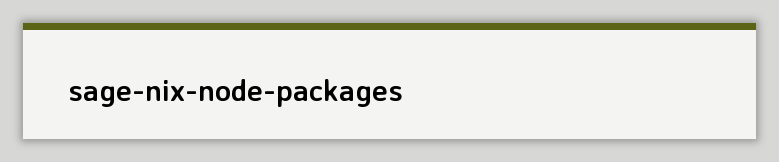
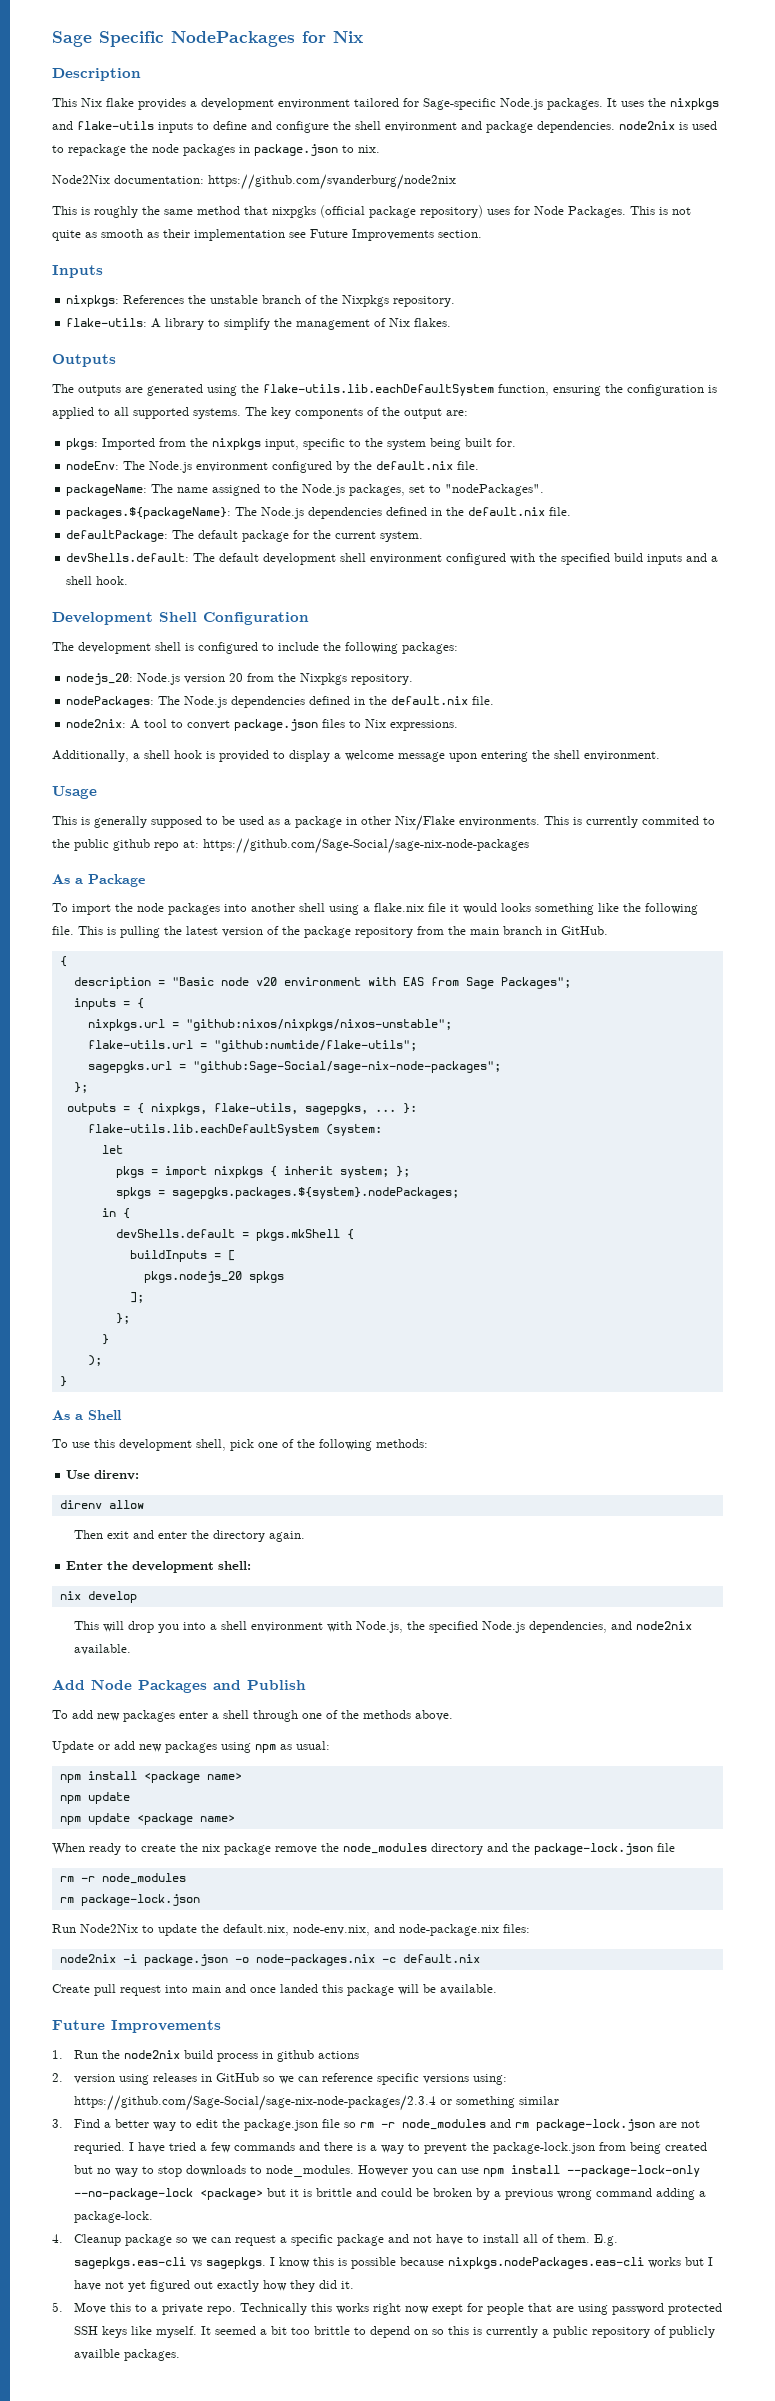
[68,79,403,107] sage-nix-node-packages -> [52,31,363,47] [52,68,141,81] [52,98,719,110] [52,121,717,133] [52,144,380,156] [52,174,456,190] [52,205,691,218] [52,229,482,241] [52,265,103,278] [66,295,456,307] [66,318,452,330] [52,354,116,367] [52,384,717,396] [52,407,468,419] [66,438,517,450] [66,461,480,473] [66,484,545,496] [66,507,572,519] [66,530,424,542] [66,553,719,565] [66,576,129,585] [52,612,309,625] [52,642,458,654] [66,673,414,685] [66,696,495,708] [66,719,459,731] [52,750,660,762] [52,786,97,799] [52,815,715,831] [52,838,529,854] [52,874,145,887] [52,903,698,915] [52,926,608,938] [59,956,67,967] [73,977,571,989] [73,998,144,1010] [87,1019,452,1031] [87,1040,417,1052] [87,1061,501,1073] [73,1082,88,1093] [66,1103,417,1115] [87,1124,382,1136] [101,1145,123,1154] [115,1166,410,1178] [115,1187,459,1199] [101,1208,130,1219] [115,1229,354,1241] [129,1250,235,1262] [143,1271,284,1283] [129,1292,144,1303] [115,1313,130,1324] [101,1334,109,1345] [87,1355,102,1366] [59,1376,67,1387] [52,1410,122,1420] [52,1439,428,1451] [66,1470,140,1480] [59,1500,144,1509] [73,1530,305,1542] [66,1561,252,1573] [59,1591,137,1603] [73,1621,692,1633] [73,1644,131,1655] [52,1679,306,1693] [52,1710,453,1722] [52,1741,330,1753] [59,1771,242,1783] [59,1792,130,1804] [59,1813,235,1825] [52,1843,675,1855] [59,1873,186,1884] [59,1894,200,1906] [52,1924,530,1936] [59,1954,480,1966] [52,1984,497,1996] [52,2020,221,2033] [52,2050,359,2062] [52,2073,507,2085] [73,2095,559,2111] [52,2119,700,2131] [73,2142,707,2154] [73,2165,700,2177] [73,2188,706,2200] [73,2211,153,2223] [52,2234,618,2246] [73,2257,713,2269] [73,2280,354,2292] [52,2302,722,2315] [73,2326,715,2338] [73,2349,180,2361] Sage Specific NodePackages for Nix // Description // This Nix flake provides a development environment tailored for Sage-specific Node.js packages. It uses the nixpkgs and flake-utils inputs to define and configure the shell environment and package dependencies. node2nix is used to repackage the node packages in package.json to nix. // Node2Nix documentation: https://github.com/svanderburg/node2nix // This is roughly the same method that nixpgks (official package repository) uses for Node Packages. This is not quite as smooth as their implementation see Future Improvements section. // Inputs // nixpkgs: References the unstable branch of the Nixpkgs repository. // flake-utils: A library to simplify the management of Nix flakes. // Outputs // The outputs are generated using the flake-utils.lib.eachDefaultSystem function, ensuring the configuration is applied to all supported systems. The key components of the output are: // pkgs: Imported from the nixpkgs input, specific to the system being built for. // nodeEnv: The Node.js environment configured by the default.nix file. // packageName: The name assigned to the Node.js packages, set to "nodePackages". // packages.${packageName}: The Node.js dependencies defined in the default.nix file. // defaultPackage: The default package for the current system. // devShells.default: The default development shell environment configured with the specified build inputs and a shell hook. // Development Shell Configuration // The development shell is configured to include the following packages: // nodejs_20: Node.js version 20 from the Nixpkgs repository. // nodePackages: The Node.js dependencies defined in the default.nix file. // node2nix: A tool to convert package.json files to Nix expressions. // Additionally, a shell hook is provided to display a welcome message upon entering the shell environment. // Usage // This is generally supposed to be used as a package in other Nix/Flake environments. This is currently commited to the public github repo at: https://github.com/Sage-Social/sage-nix-node-packages // As a Package // To import the node packages into another shell using a flake.nix file it would looks something like the following file. This is pulling the latest version of the package repository from the main branch in GitHub. // { // description = "Basic node v20 environment with EAS from Sage Packages"; // inputs = { // nixpkgs.url = "github:nixos/nixpkgs/nixos-unstable"; // flake-utils.url = "github:numtide/flake-utils"; // sagepgks.url = "github:Sage-Social/sage-nix-node-packages"; // }; // outputs = { nixpkgs, flake-utils, sagepgks, ... }: // flake-utils.lib.eachDefaultSystem (system: // let // pkgs = import nixpkgs { inherit system; }; // spkgs = sagepgks.packages.${system}.nodePackages; // in { // devShells.default = pkgs.mkShell { // buildInputs = [ // pkgs.nodejs_20 spkgs // ]; // }; // } // ); // } // As a Shell // To use this development shell, pick one of the following methods: // Use direnv: // direnv allow // Then exit and enter the directory again. // Enter the development shell: // nix develop // This will drop you into a shell environment with Node.js, the specified Node.js dependencies, and node2nix available. // Add Node Packages and Publish // To add new packages enter a shell through one of the methods above. // Update or add new packages using npm as usual: // npm install <package name> // npm update // npm update <package name> // When ready to create the nix package remove the node_modules directory and the package-lock.json file // rm -r node_modules // rm package-lock.json // Run Node2Nix to update the default.nix, node-env.nix, and node-package.nix files: // node2nix -i package.json -o node-packages.nix -c default.nix // Create pull request into main and once landed this package will be available. // Future Improvements // 1. Run the node2nix build process in github actions // 2. version using releases in GitHub so we can reference specific versions using: https://github.com/Sage-Social/sage-nix-node-packages/2.3.4 or something similar // 3. Find a better way to edit the package.json file so rm -r node_modules and rm package-lock.json are not requried. I have tried a few commands and there is a way to prevent the package-lock.json from being created but no way to stop downloads to node_modules. However you can use npm install --package-lock-only --no-package-lock <package> but it is brittle and could be broken by a previous wrong command adding a package-lock. // 4. Cleanup package so we can request a specific package and not have to install all of them. E.g. sagepkgs.eas-cli vs sagepkgs. I know this is possible because nixpkgs.nodePackages.eas-cli works but I have not yet figured out exactly how they did it. // 5. Move this to a private repo. Technically this works right now exept for people that are using password protected SSH keys like myself. It seemed a bit too brittle to depend on so this is currently a public repository of publicly availble packages.

